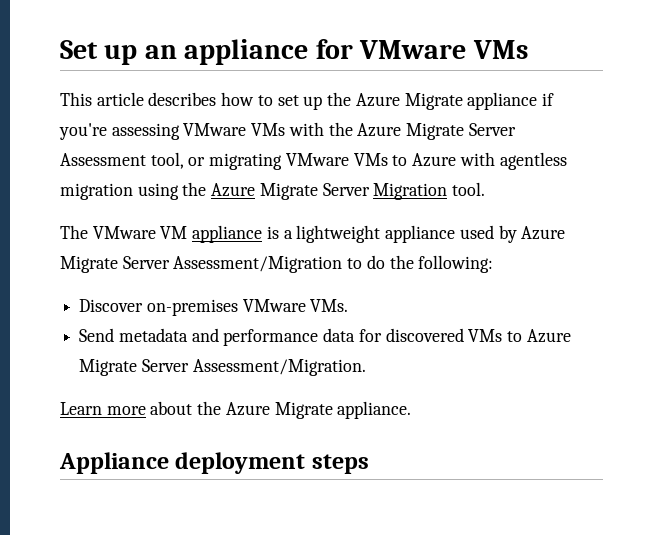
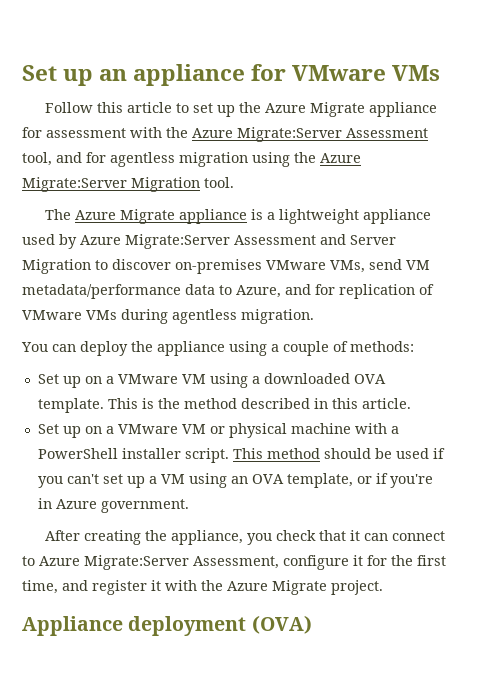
[60,92,255,106] This article describes how -> [44,102,172,113] Follow this article
[541,93,554,106] [59,122,516,140] [60,152,495,170] if you're assessing VMware VMs with the Azure Migrate Server Assessment tool, or migrating VMware VMs to Azure with -> [22,127,428,142] [22,152,106,166] for assessment with the Azure Migrate:Server Assessment tool, and for
[259,183,370,200] Migrate Server -> [22,177,127,192] Migrate:Server
[92,226,188,239] VMware VM -> [74,209,175,224] Azure Migrate
[60,255,494,273] [79,299,349,316] [79,328,571,346] [79,359,366,376] [60,401,412,419] Migrate Server Assessment/Migration to do the following: // Discover on-premises VMware VMs. // Send metadata and performance data for discovered VMs to Azure Migrate Server Assessment/Migration. // Learn more about the Azure Migrate appliance. -> [125,234,396,249] [22,259,430,274] [22,284,434,299] [22,309,314,324] [21,341,414,356] [37,373,386,388] [37,398,411,413] [37,423,399,438] [37,448,445,463] [37,473,433,488] [37,498,189,513] [44,530,445,545] [22,555,446,570] [22,580,383,595] Migrate:Server Assessment and Server Migration to discover on-premises VMware VMs, send VM metadata/performance data to Azure, and for replication of VMware VMs during agentless migration. // You can deploy the appliance using a couple of methods: // Set up on a VMware VM using a downloaded OVA template. This is the method described in this article. // Set up on a VMware VM or physical machine with a PowerShell installer script. This method should be used if you can't set up a VM using an OVA template, or if you're in Azure government. // After creating the appliance, you check that it can connect to Azure Migrate:Server Assessment, configure it for the first time, and register it with the Azure Migrate project.
[311,454,369,474] steps -> [251,615,312,634] (OVA)

